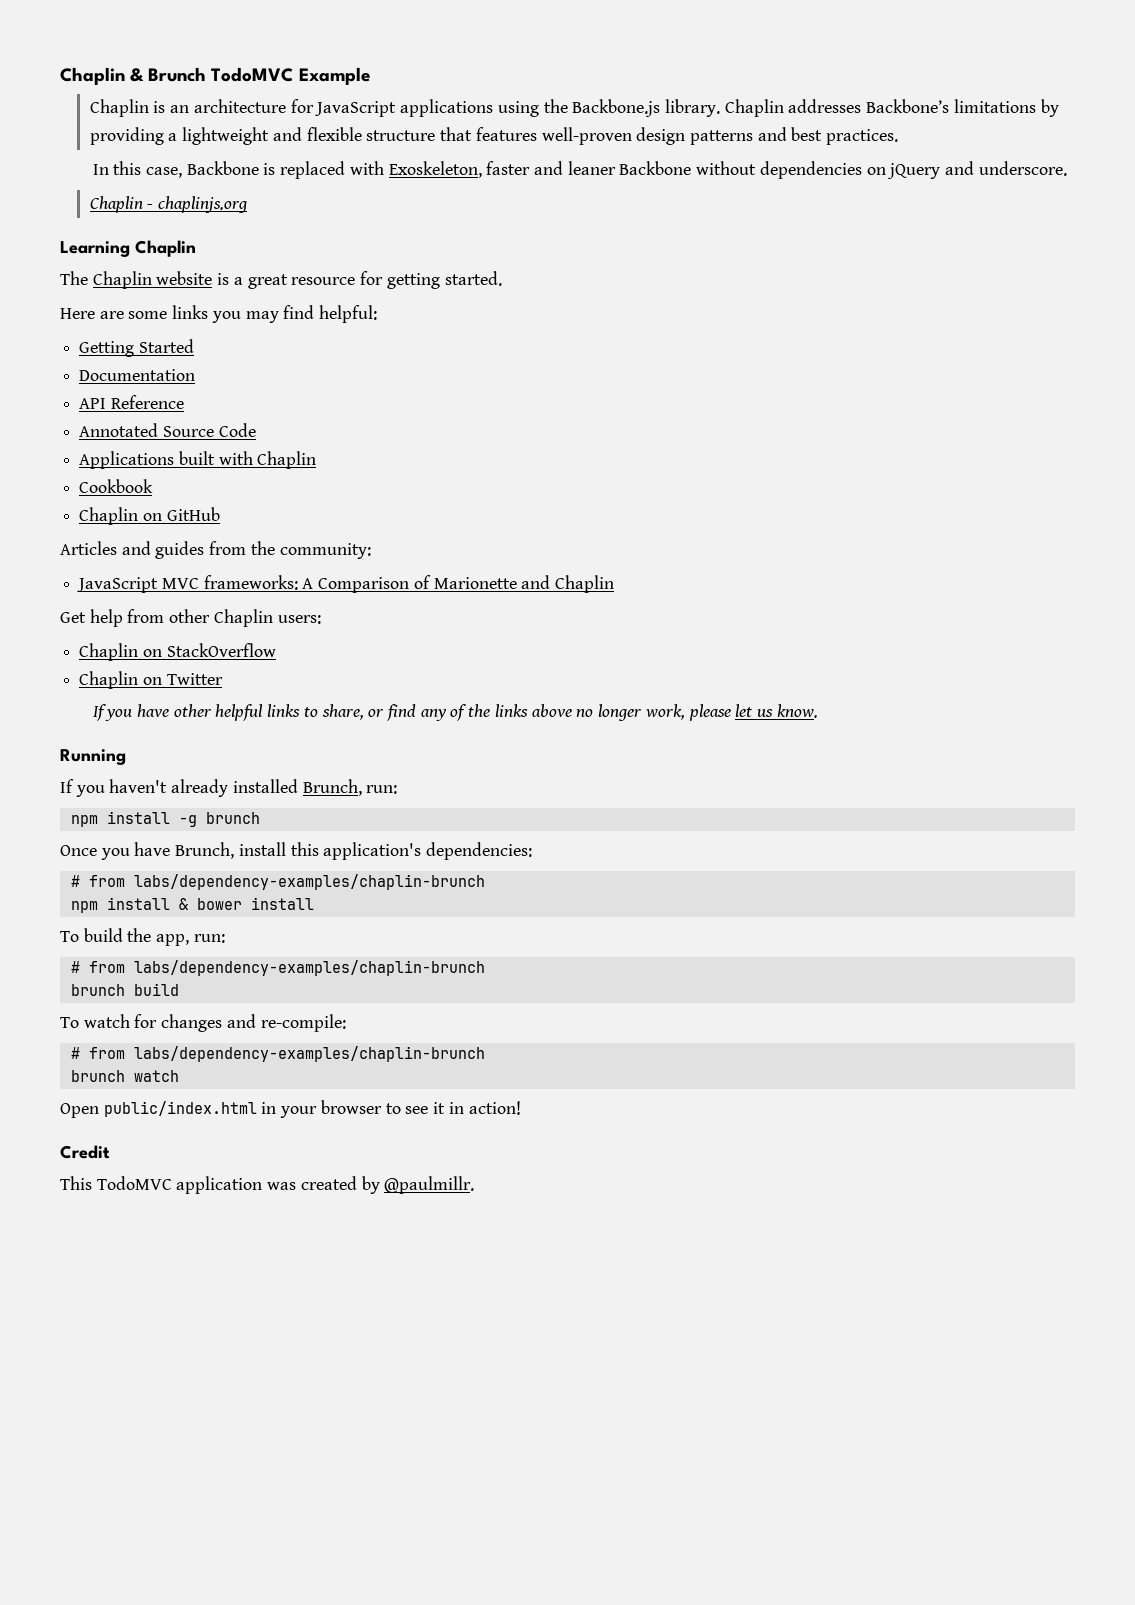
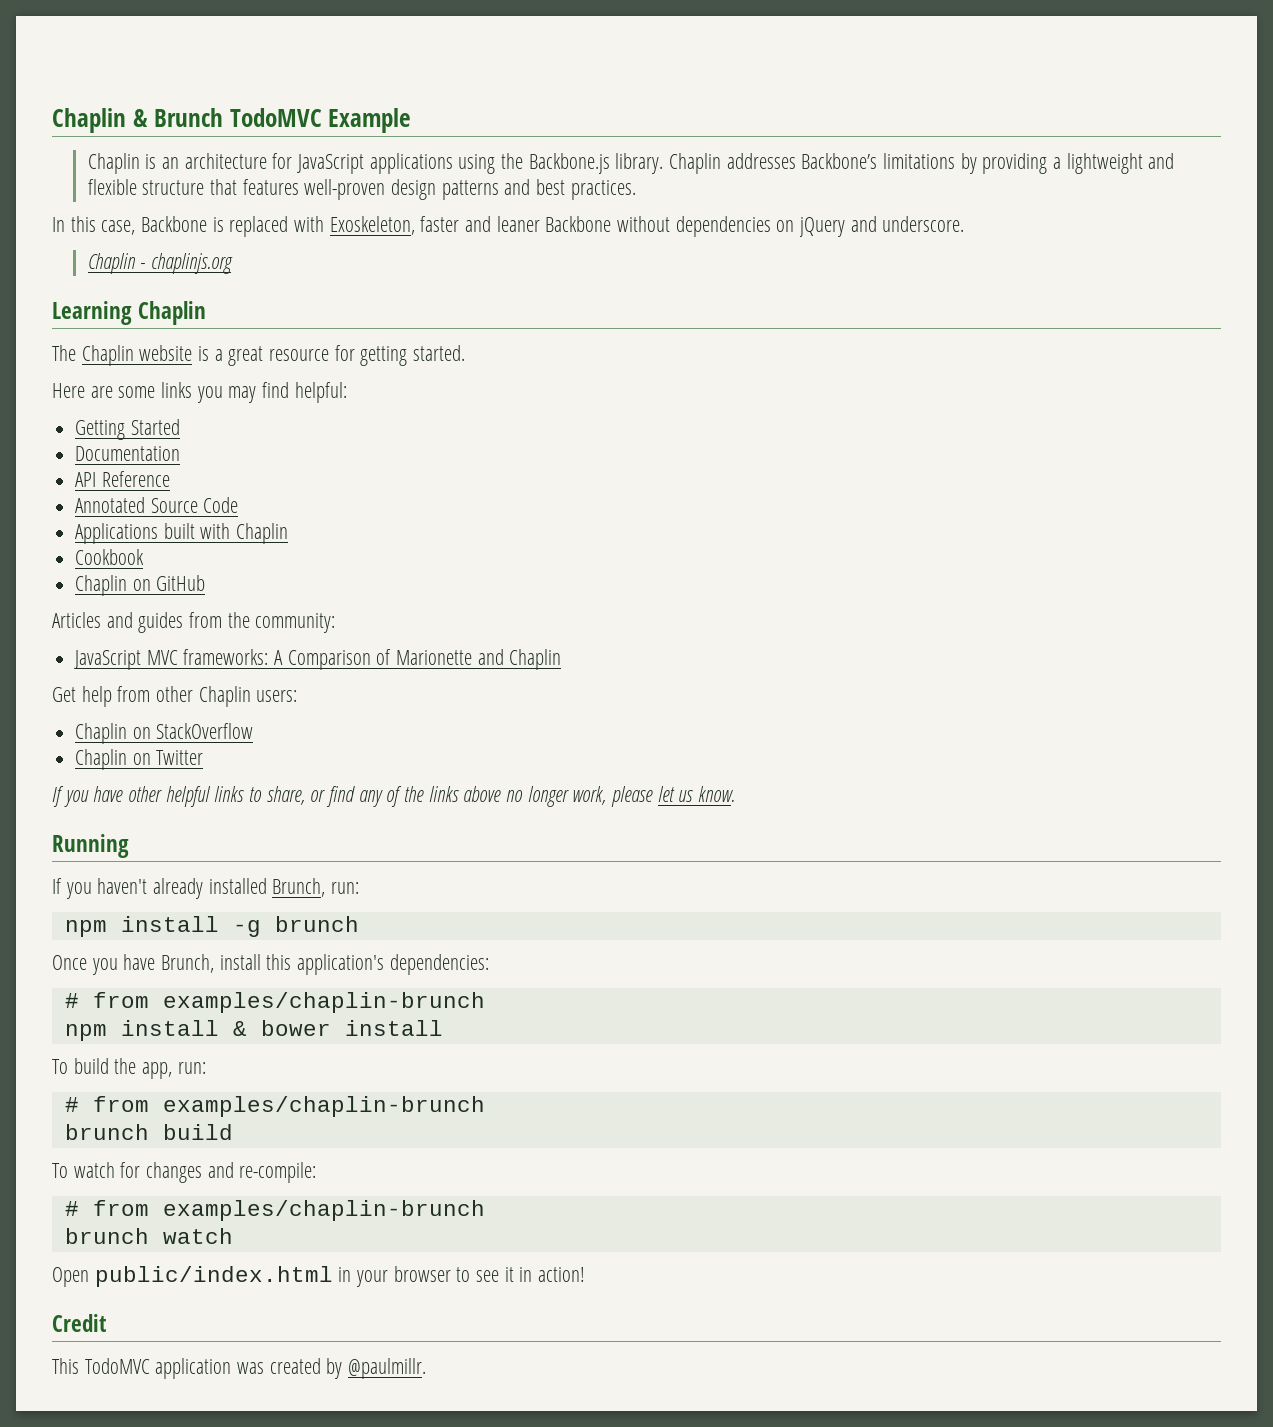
[133,874,485,890] labs/dependency-examples/chaplin-brunch -> [162,992,485,1013] examples/chaplin-brunch
[133,960,485,976] labs/dependency-examples/chaplin-brunch -> [162,1096,485,1117] examples/chaplin-brunch
[133,1046,485,1062] labs/dependency-examples/chaplin-brunch -> [162,1200,485,1221] examples/chaplin-brunch

